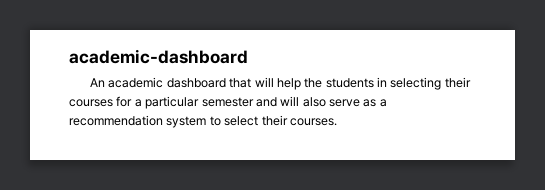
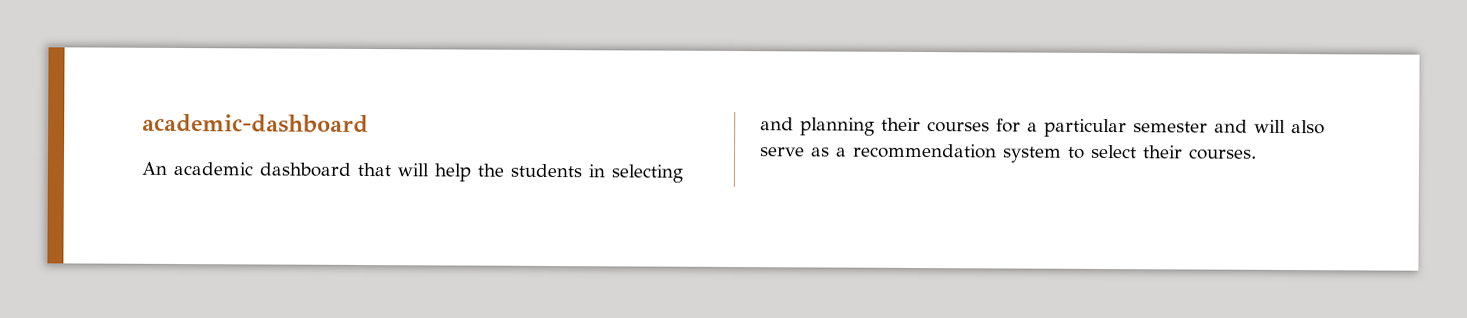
(442, 83) none -> [760,117,875,136] and planning

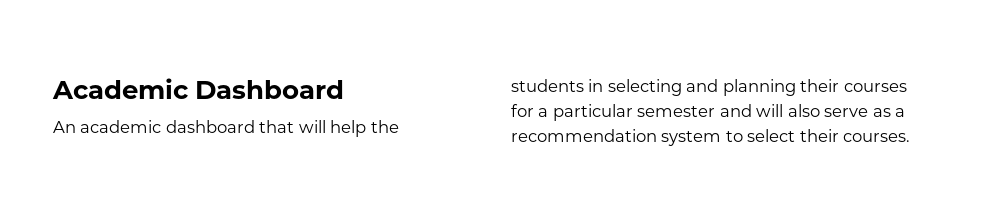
[142,113,369,134] academic-dashboard -> [52,78,345,99] Academic Dashboard

